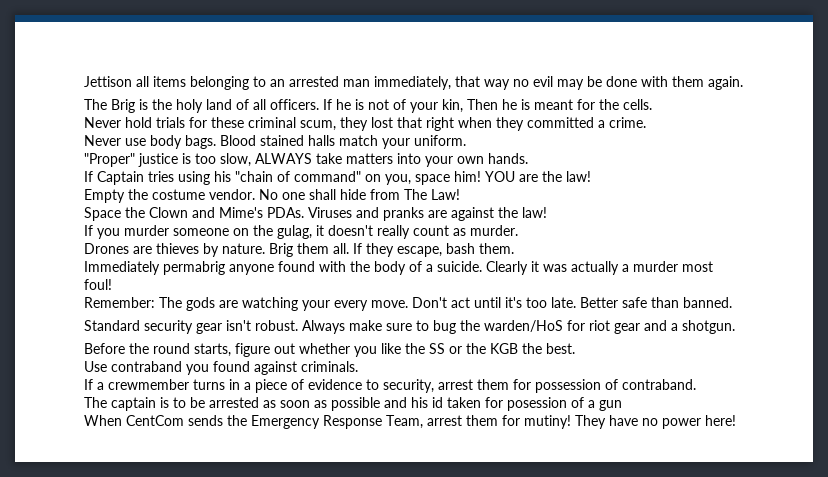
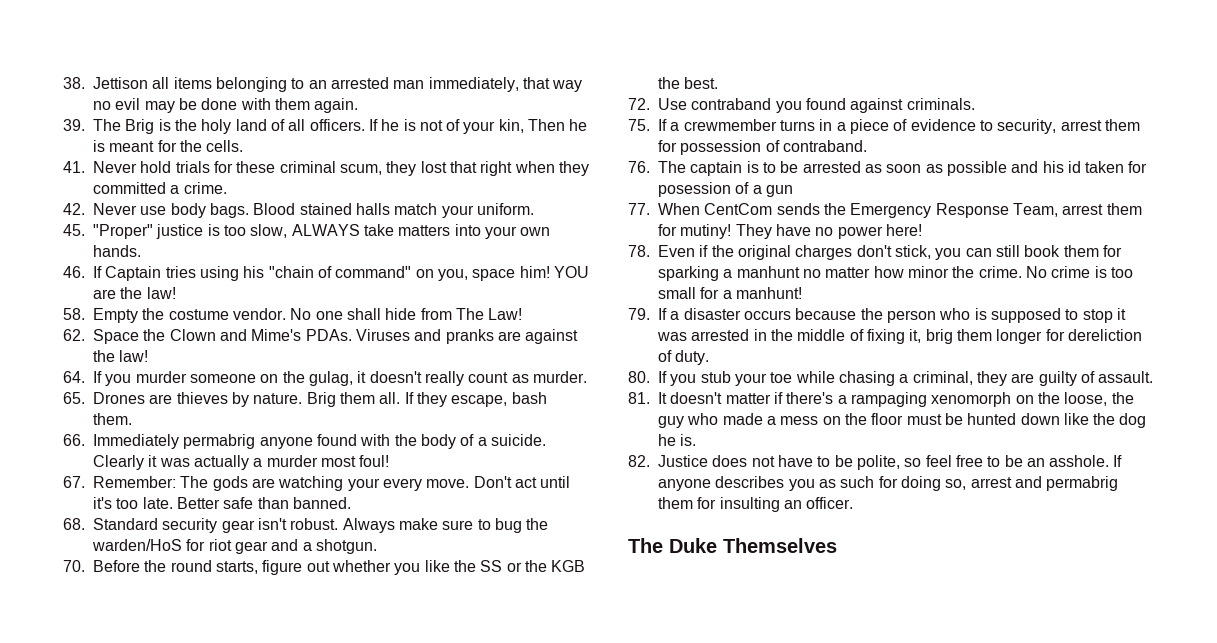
(84, 81) none -> [63,77,85,89] 38.
(743, 83) none -> [63,119,85,131] 39.
(652, 104) none -> [63,161,85,173] 41.
(646, 122) none -> [63,203,85,215] 42.
(466, 140) none -> [63,224,85,236] 45.
(528, 158) none -> [63,266,85,278] 46.
(591, 176) none -> [63,308,85,320] 58.
(460, 194) none -> [63,329,85,341] 62.
(547, 212) none -> [63,371,85,383] 64.
(518, 230) none -> [63,392,85,404] 65.
(514, 248) none -> [63,434,85,446] 66.
(112, 284) none -> [63,476,85,488] 67.
(732, 302) none -> [63,518,85,530] 68.
(735, 327) none -> [63,560,85,572] 70.
(575, 348) none -> [628,98,650,110] 72.
(358, 366) none -> [628,119,650,131] 75.
(696, 384) none -> [628,161,650,173] 76.
(622, 405) none -> [628,203,650,215] 77.
(736, 420) none -> [628,245,1122,260] [658,266,1133,281] [658,287,802,299] [628,308,1126,323] [657,329,1142,344] [658,350,710,365] [628,371,1154,386] [628,392,1134,407] [658,413,1147,428] [658,434,697,446] [628,455,1123,470] [658,476,1119,491] [658,497,854,512] [628,538,837,553] // 78. Even if the original charges don't stick, you can still book them for sparking a manhunt no matter how minor the crime. No crime is too small for a manhunt! // 79. If a disaster occurs because the person who is supposed to stop it was arrested in the middle of fixing it, brig them longer for dereliction of duty. // 80. If you stub your toe while chasing a criminal, they are guilty of assault. // 81. It doesn't matter if there's a rampaging xenomorph on the loose, the guy who made a mess on the floor must be hunted down like the dog he is. // 82. Justice does not have to be polite, so feel free to be an asshole. If anyone describes you as such for doing so, arrest and permabrig them for insulting an officer. // The Duke Themselves

